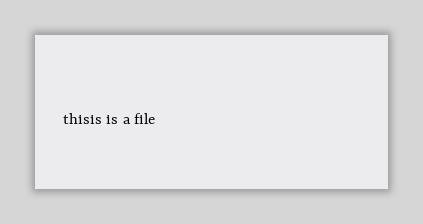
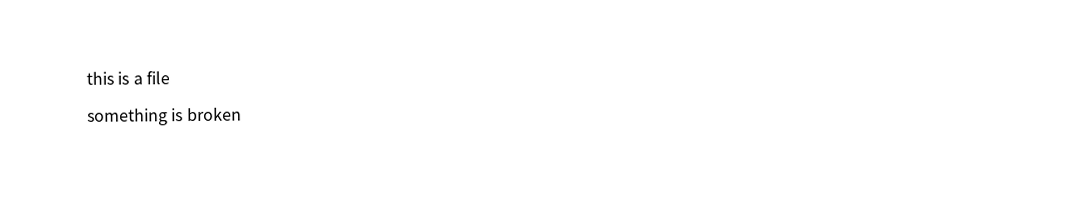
[63,113,102,124] thisis -> [86,71,114,85] this
(156, 118) none -> [87,106,242,126] // something is broken

